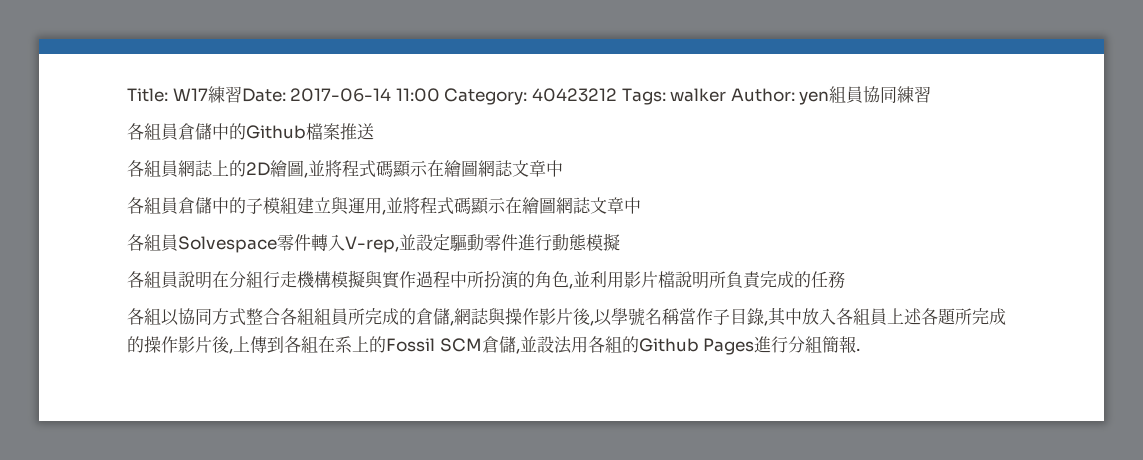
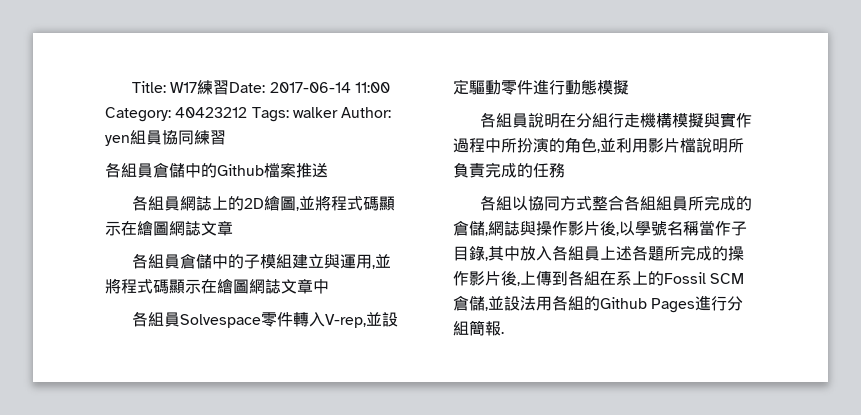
[546,160,563,177] 中 -> (233, 228) none

